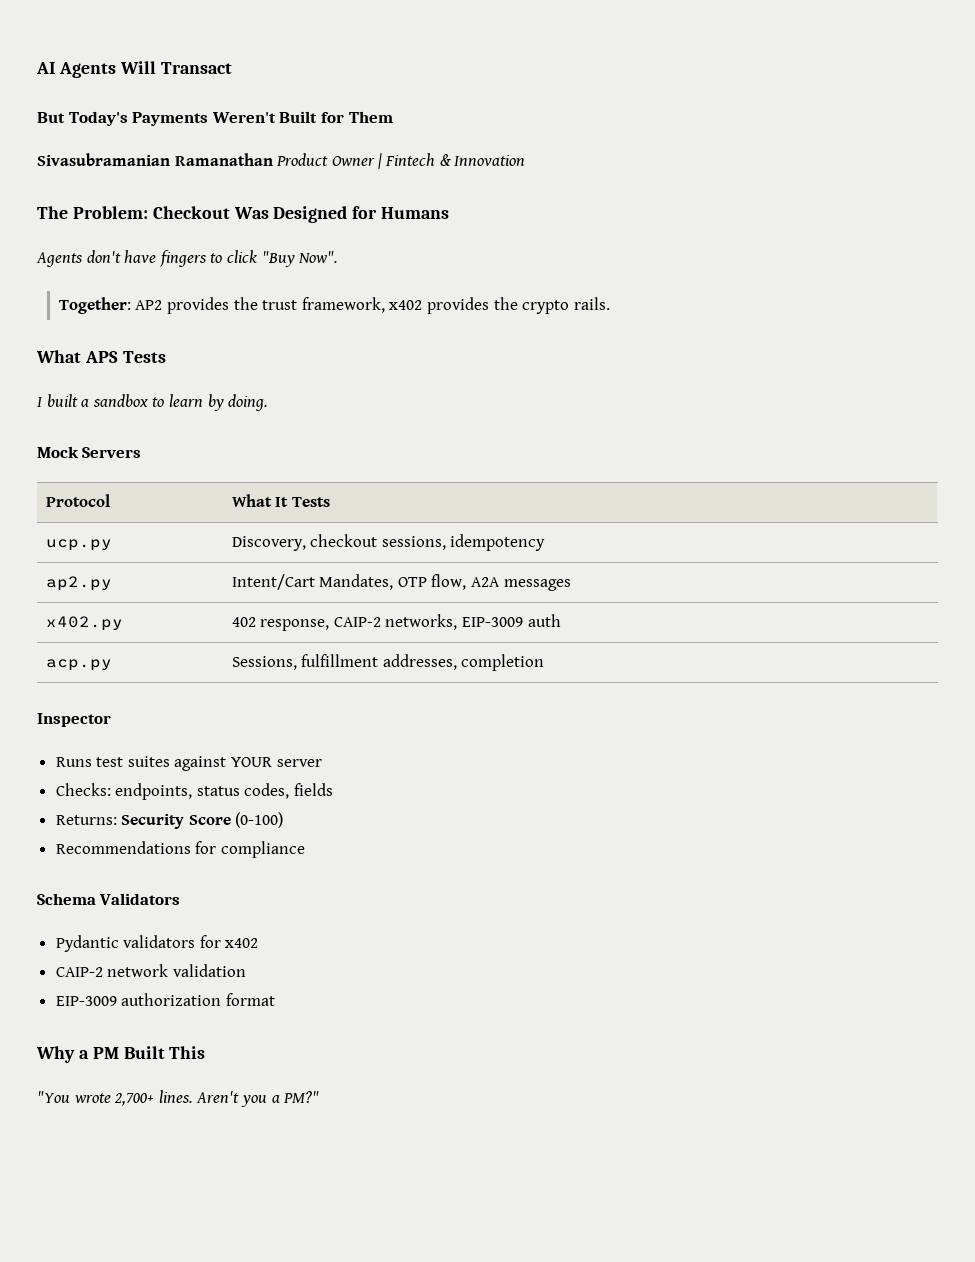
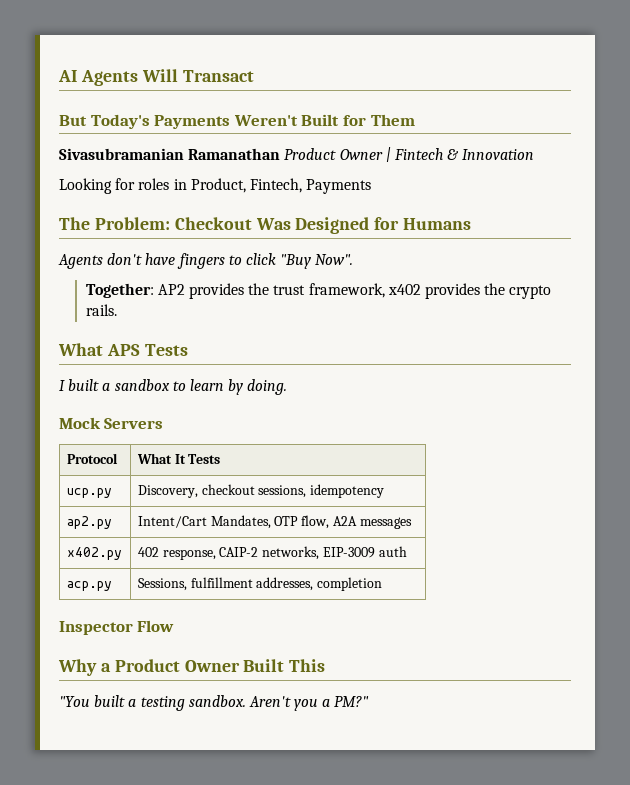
(526, 160) none -> [59,178,372,194] // Looking for roles in Product, Fintech, Payments
[55,756,322,771] [55,783,334,800] [55,812,284,829] [55,841,305,858] [37,893,181,905] [55,935,259,952] [55,964,246,977] [55,993,275,1006] // Runs test suites against YOUR server // Checks: endpoints, status codes, fields // Returns: Security Score (0-100) // Recommendations for compliance // Schema Validators // Pydantic validators for x402 // CAIP-2 network validation // EIP-3009 authorization format -> [137,620,175,632] Flow
[92,1047,119,1059] PM -> [114,659,240,672] Product Owner
[73,1090,193,1106] wrote 2,700+ lines. -> [94,695,246,711] built a testing sandbox.

